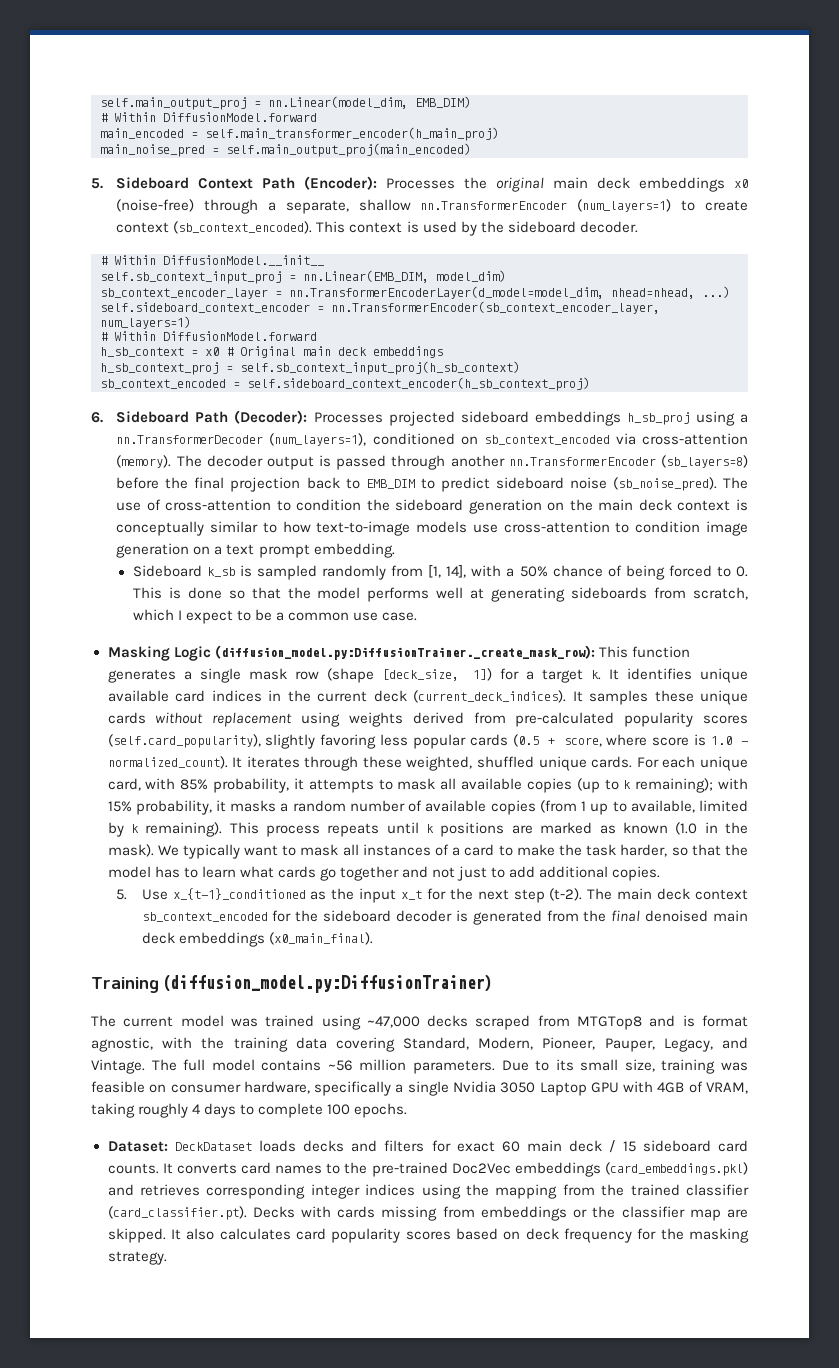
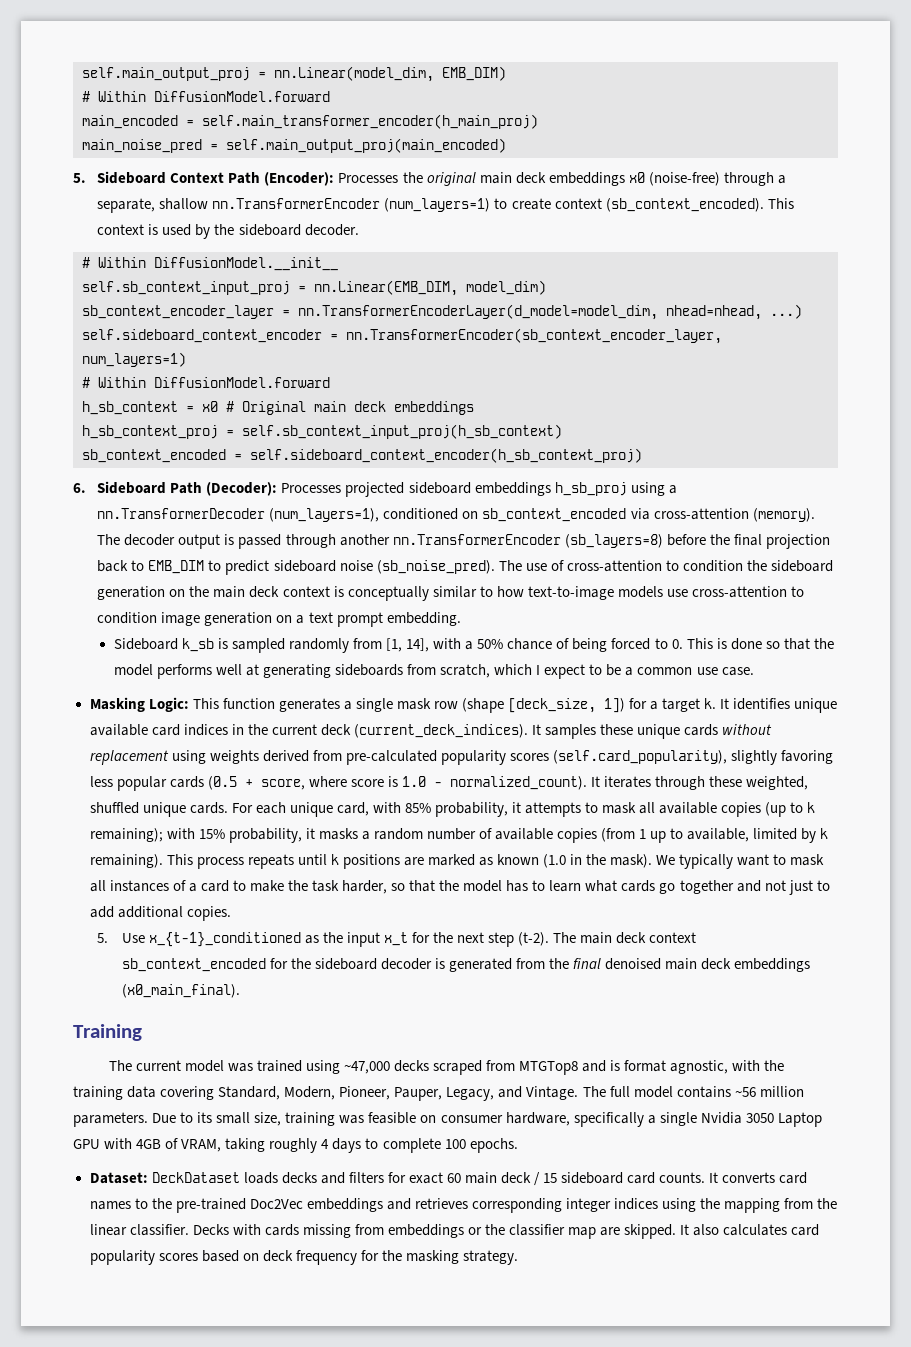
[173,645,595,661] Logic (diffusion_model.py:DiffusionTrainer._create_mask_row): -> [148,697,189,712] Logic:
[163,975,491,993] (diffusion_model.py:DiffusionTrainer) -> (142, 1032) none
[605,1162,748,1176] (card_embeddings.pkl) -> (383, 1205) none
[630,1184,750,1196] [107,1206,247,1220] trained classifier (card_classifier.pt). -> [89,1224,189,1236] linear classifier.

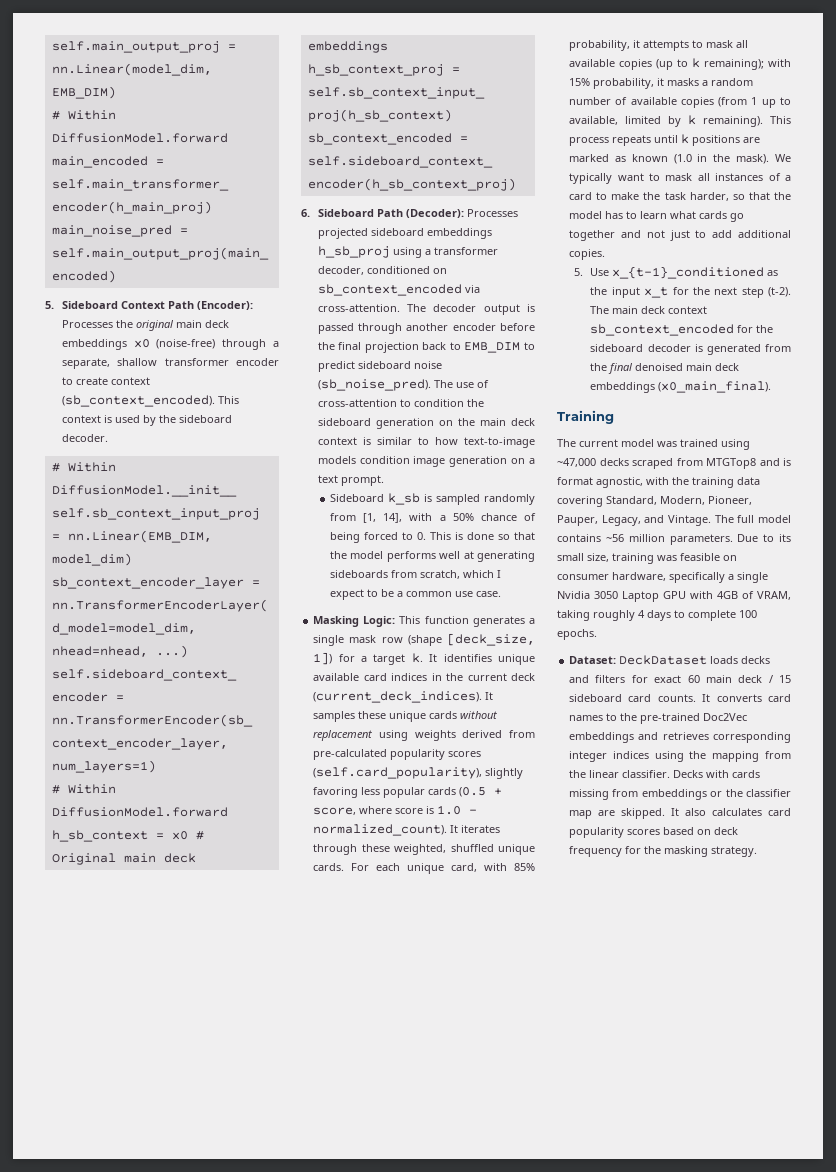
[212,198,491,212] nn.TransformerEncoder (num_layers=1) -> [164,358,279,366] transformer encoder
[97,508,380,522] nn.TransformerDecoder (num_layers=1), -> [433,247,498,255] [317,266,364,275] transformer decoder,
[653,508,815,522] cross-attention (memory). -> [317,304,400,312] cross-attention.
[392,534,663,548] nn.TransformerEncoder (sb_layers=8) -> [452,323,496,331] encoder
[347,586,429,601] conceptually -> (371, 441) none
[666,586,805,598] use cross-attention to -> (356, 460) none
[336,612,461,627] prompt embedding. -> [340,475,384,486] prompt.

